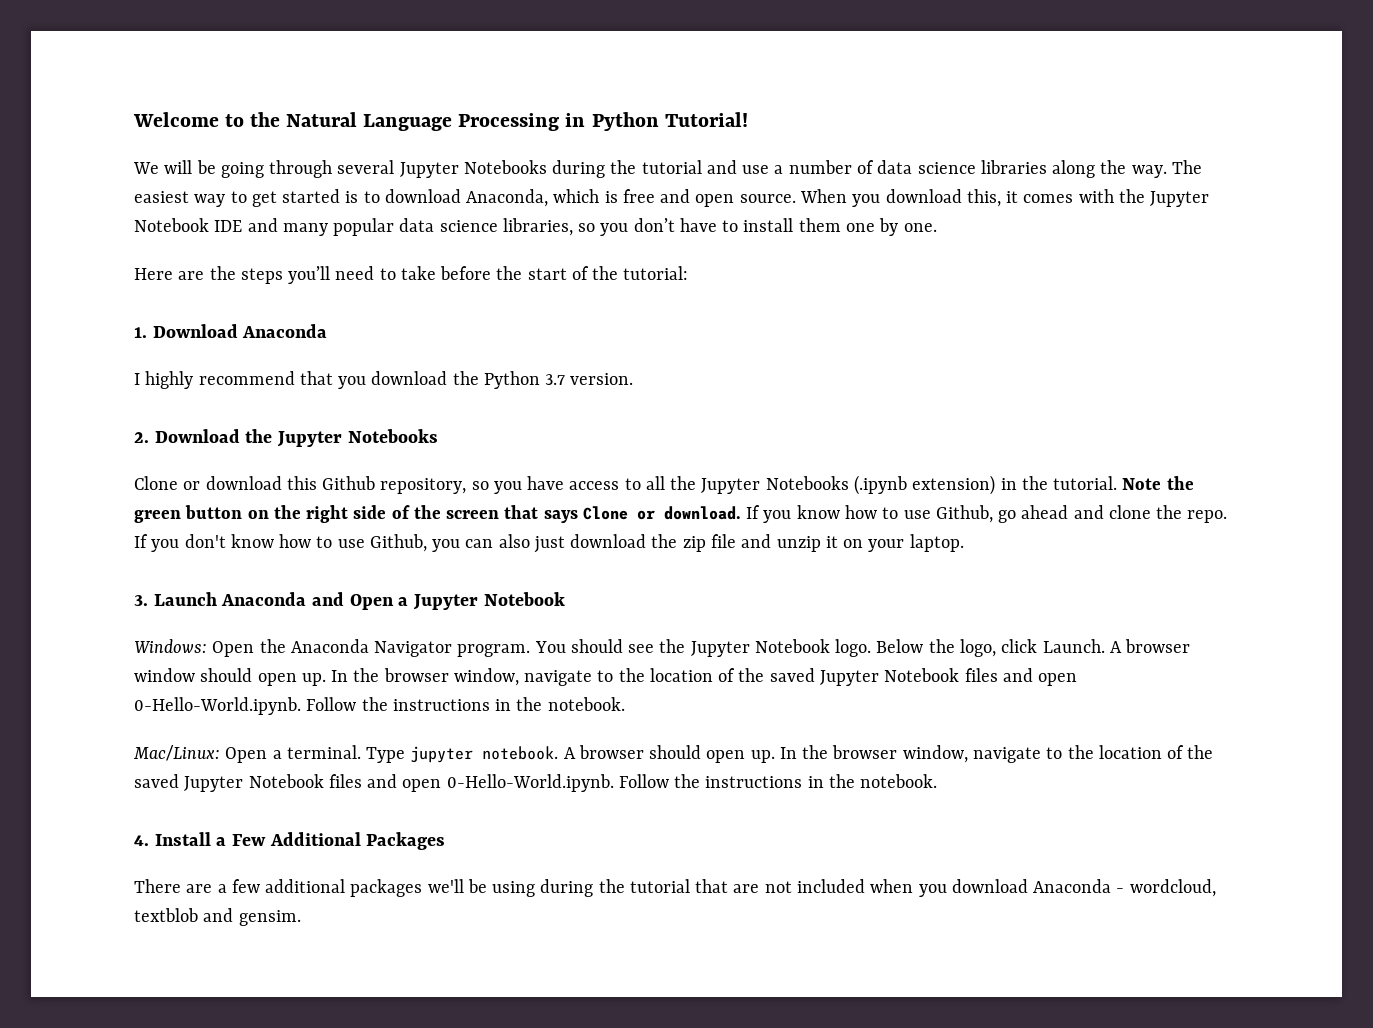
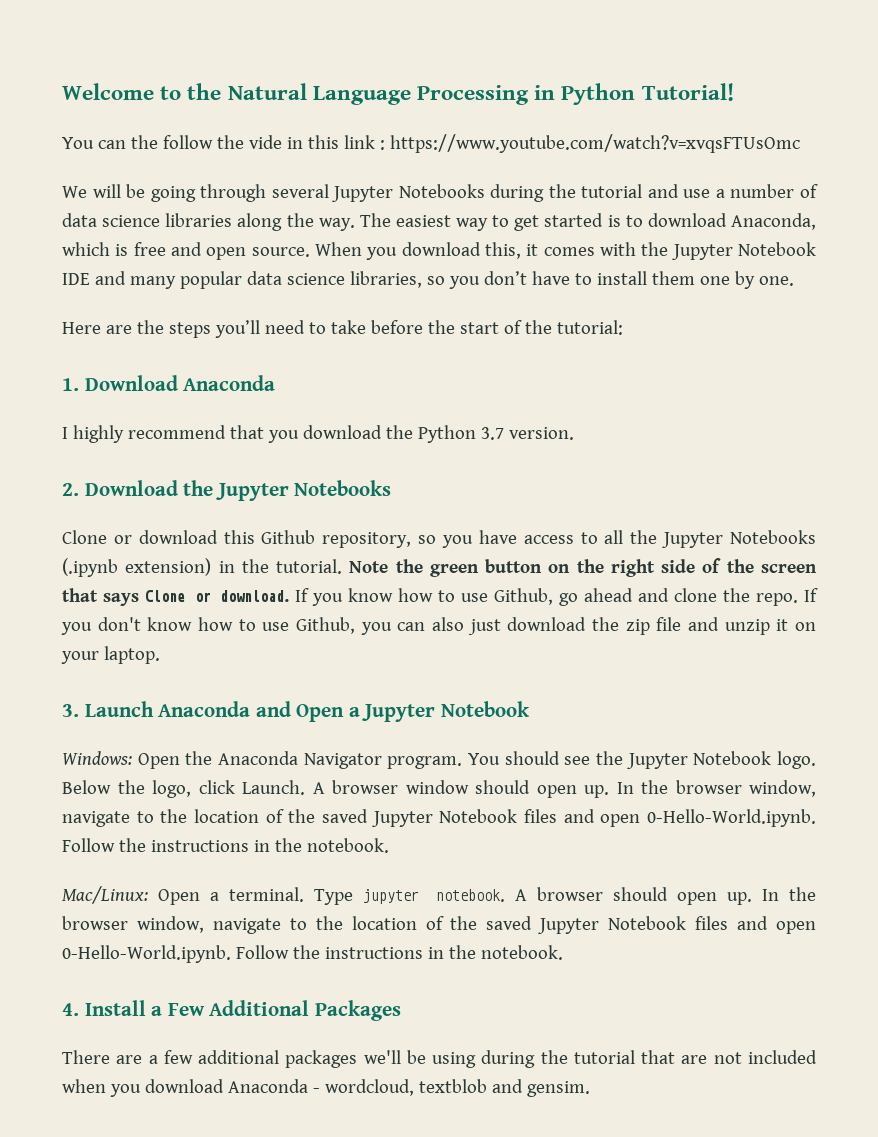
(748, 119) none -> [62,134,800,153] // You can the follow the vide in this link : https://www.youtube.com/watch?v=xvqsFTUsOmc

